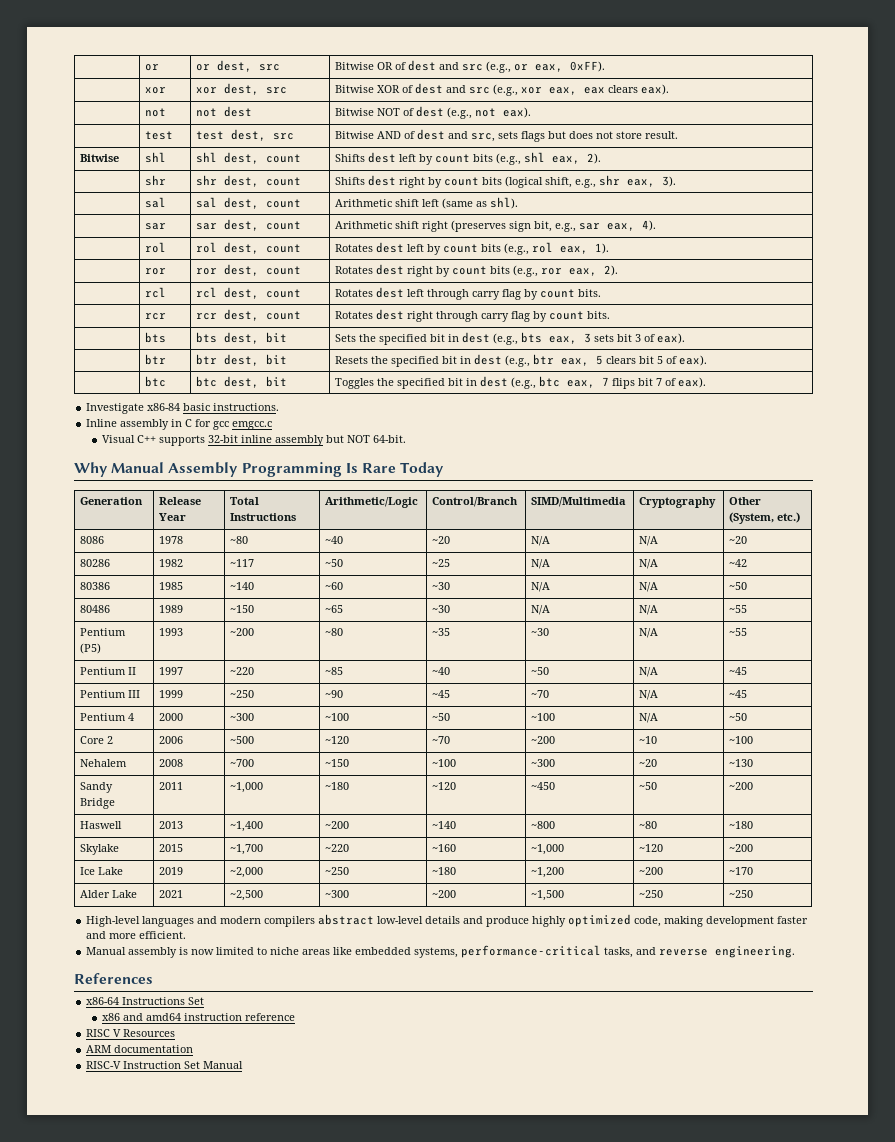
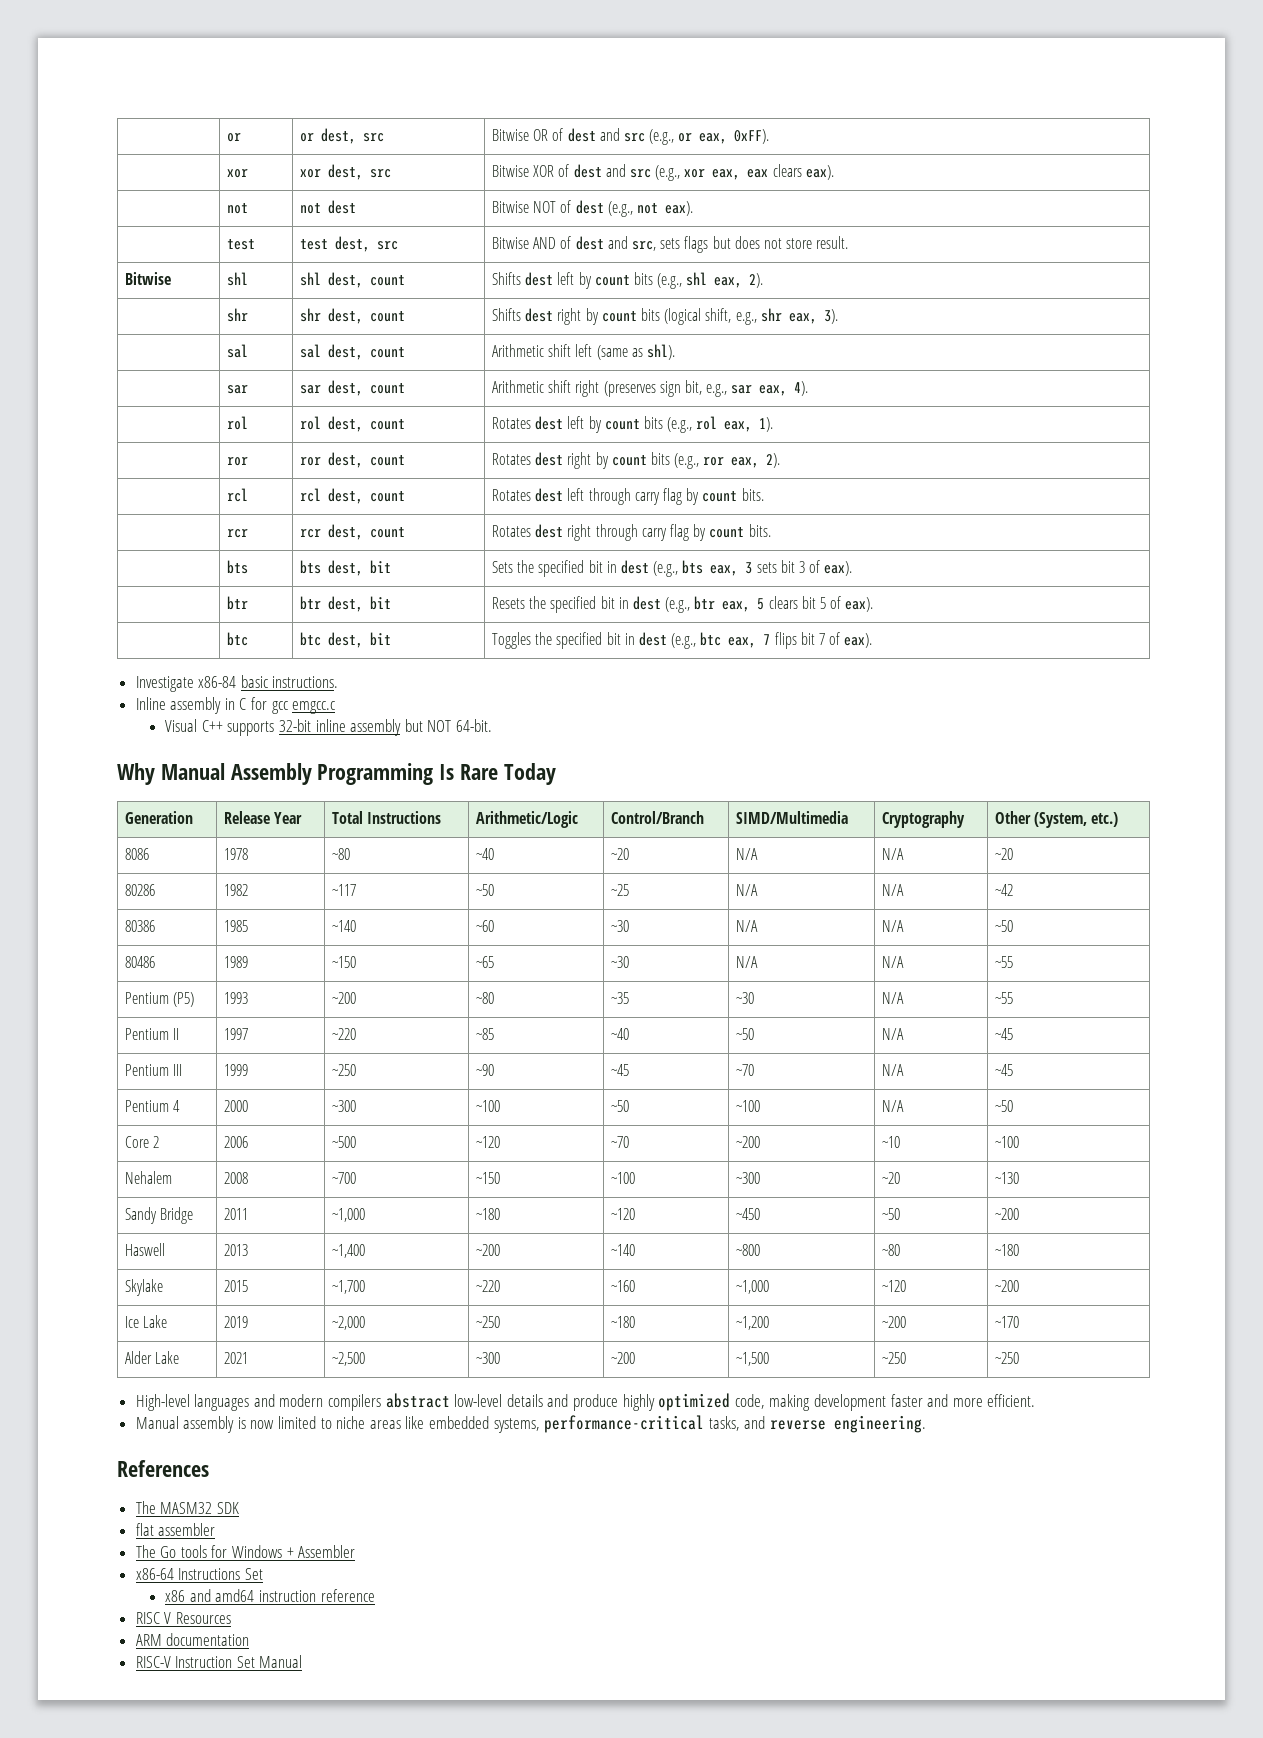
(153, 978) none -> [135,1501,239,1514] [135,1523,216,1536] [135,1545,356,1558] // The MASM32 SDK // flat assembler // The Go tools for Windows + Assembler

